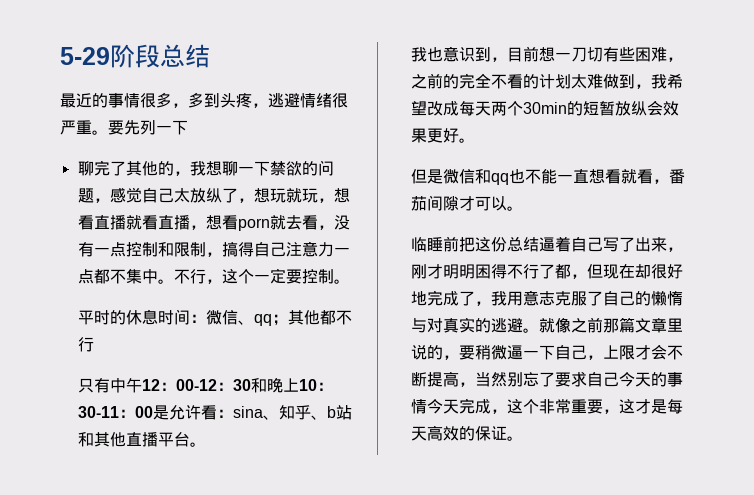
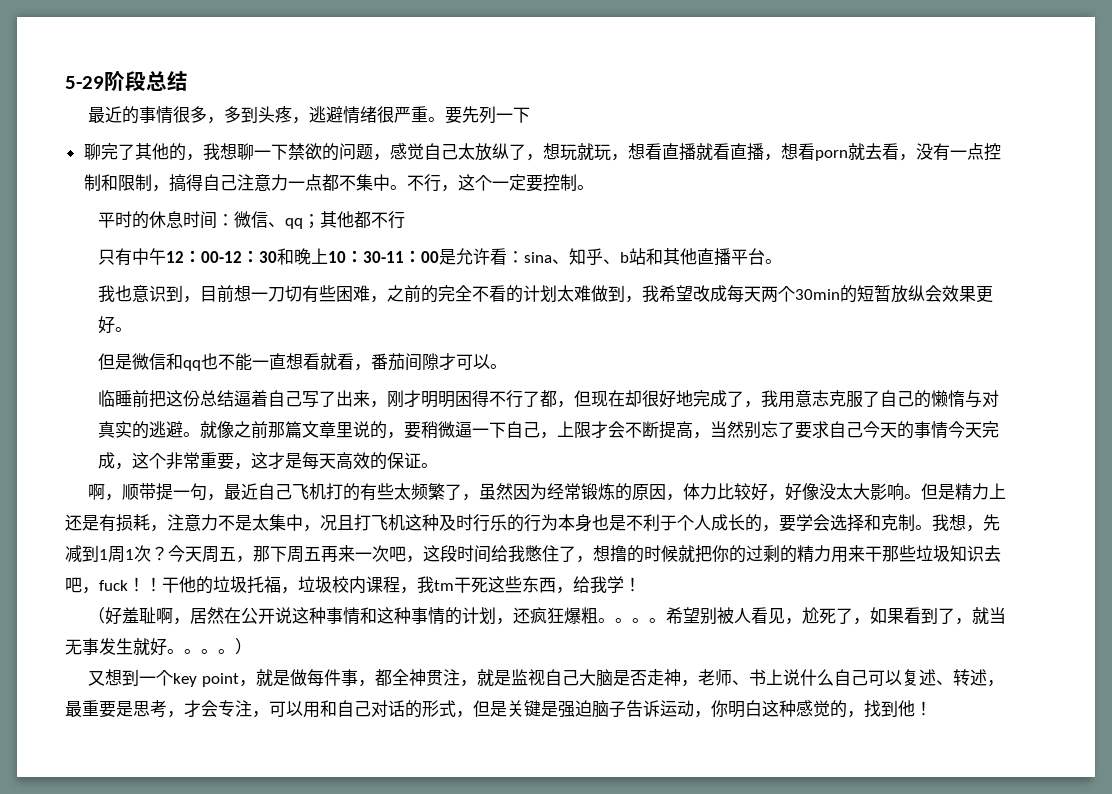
(524, 438) none -> [88,483,1007,501] [65,514,1000,532] [65,545,1001,563] [65,576,641,594] [88,607,1007,625] [65,638,252,656] [88,669,1004,687] [65,700,932,718] // 啊，顺带提一句，最近自己飞机打的有些太频繁了，虽然因为经常锻炼的原因，体力比较好，好像没太大影响。但是精力上还是有损耗，注意力不是太集中，况且打飞机这种及时行乐的行为本身也是不利于个人成长的，要学会选择和克制。我想，先减到1周1次？今天周五，那下周五再来一次吧，这段时间给我憋住了，想撸的时候就把你的过剩的精力用来干那些垃圾知识去吧，fuck！！干他的垃圾托福，垃圾校内课程，我tm干死这些东西，给我学！ // （好羞耻啊，居然在公开说这种事情和这种事情的计划，还疯狂爆粗。。。。希望别被人看见，尬死了，如果看到了，就当无事发生就好。。。。） // 又想到一个key point，就是做每件事，都全神贯注，就是监视自己大脑是否走神，老师、书上说什么自己可以复述、转述，最重要是思考，才会专注，可以用和自己对话的形式，但是关键是强迫脑子告诉运动，你明白这种感觉的，找到他！

